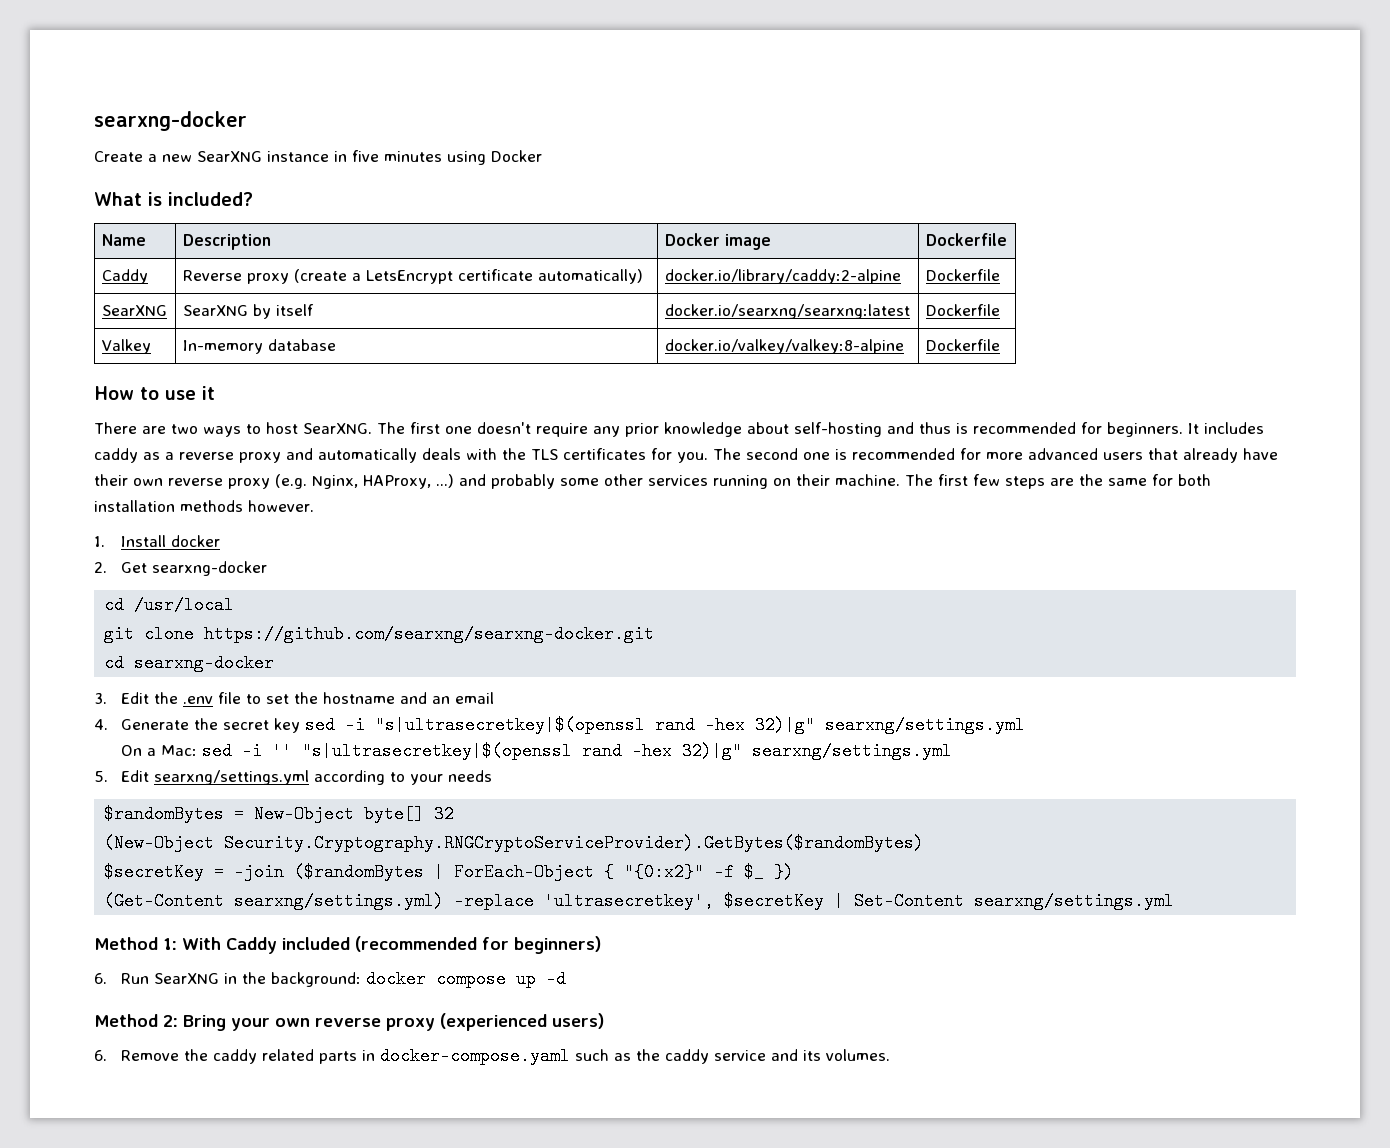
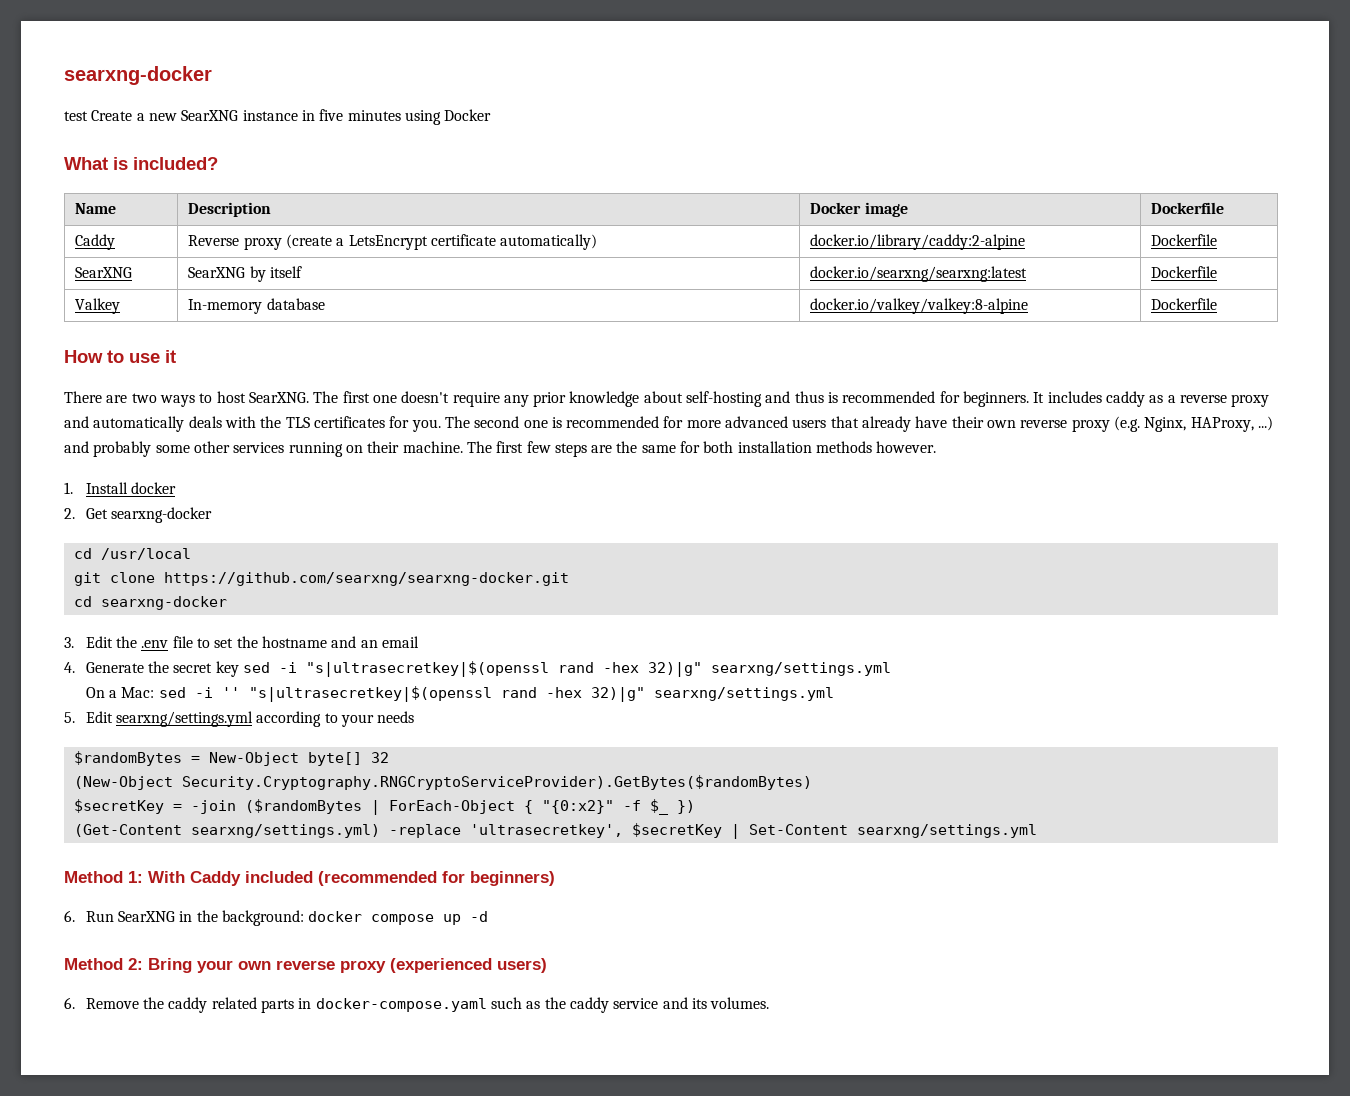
[94,111,247,131] searxng-docker // -> [64,66,212,85] [64,111,88,121] searxng-docker // test

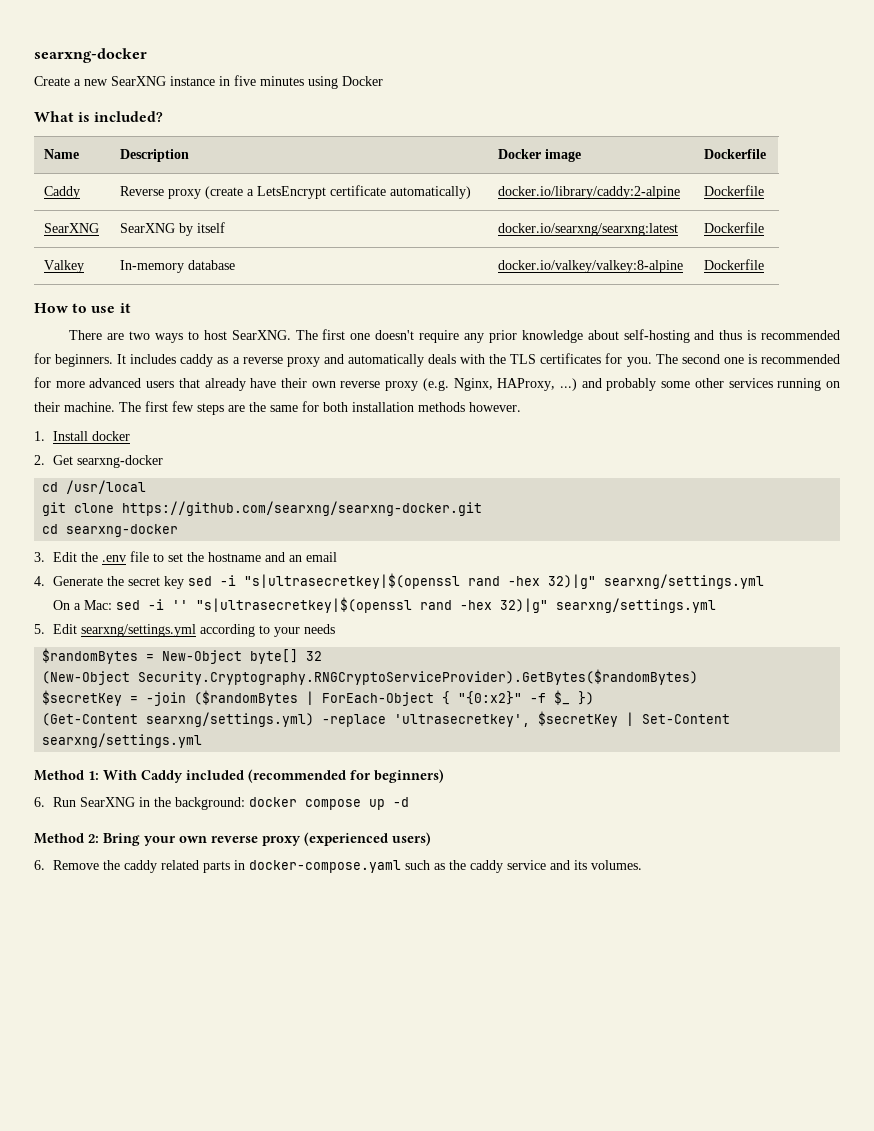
[64,66,212,85] [64,111,88,121] searxng-docker // test -> [34,48,147,63] searxng-docker //

